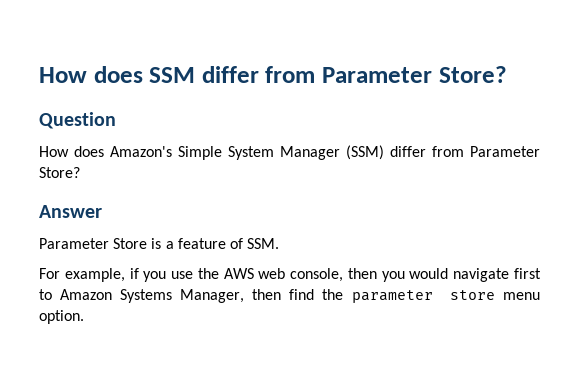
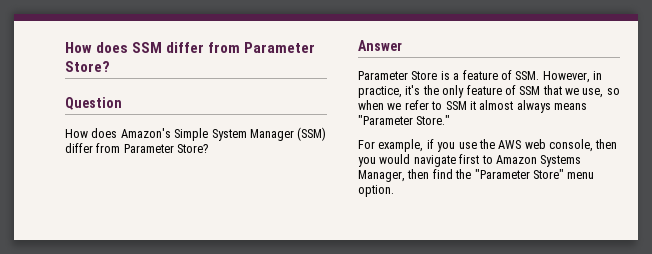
(280, 243) none -> [542,71,602,83] [358,85,620,98] [358,100,587,113] [358,115,451,125] However, in practice, it's the only feature of SSM that we use, so when we refer to SSM it almost always means "Parameter Store."
[351,290,495,303] parameter store -> [474,169,564,179] "Parameter Store"

